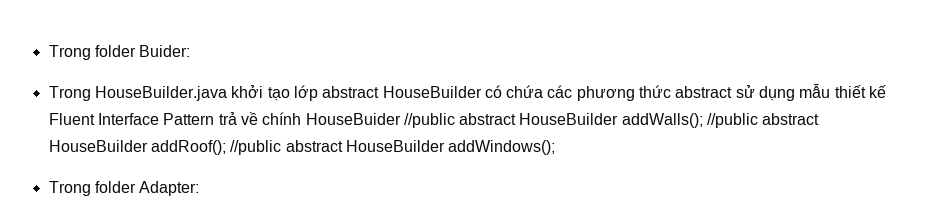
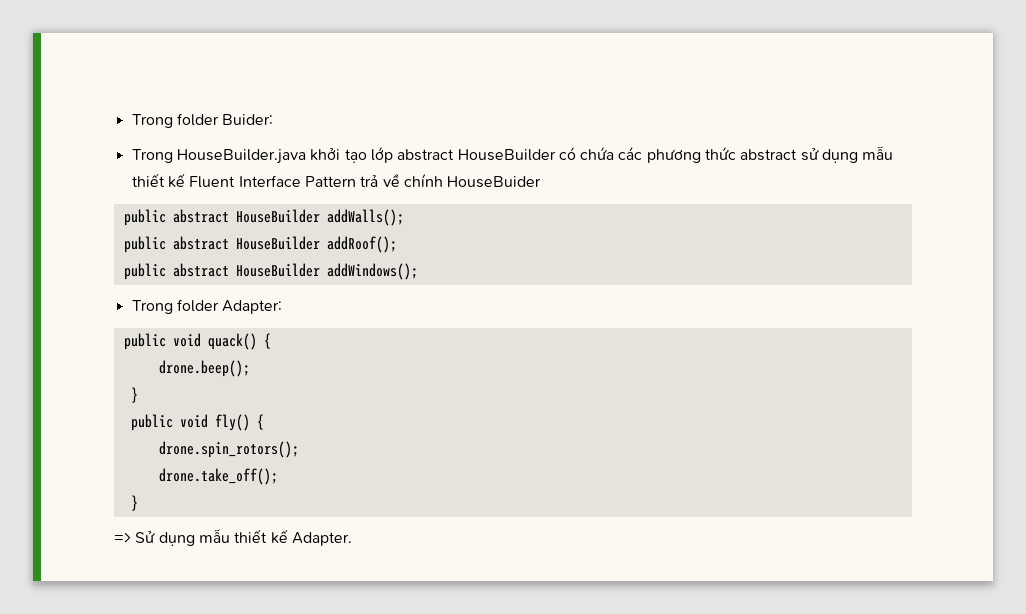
[403,113,455,128] //public -> [123,209,166,226] // public
[707,113,759,128] //public -> [123,236,166,253] // public
[230,140,282,155] //public -> [123,263,166,280] // public
(200, 188) none -> [123,333,271,350] [158,360,250,377] [130,387,138,403] [130,414,264,431] [158,441,299,458] [158,468,278,485] [130,495,138,511] [114,529,352,546] // public void quack() { // drone.beep(); // } // public void fly() { // drone.spin_rotors(); // drone.take_off(); // } // => Sử dụng mẫu thiết kế Adapter.

